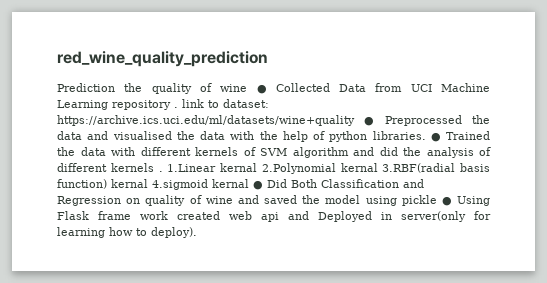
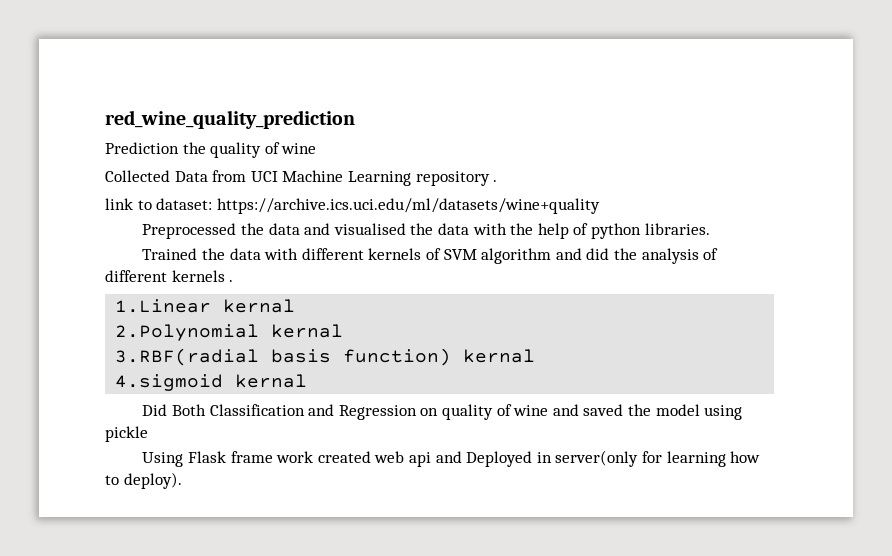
[256,84,267,94] ● -> (317, 148) //
(178, 107) none -> (498, 181) //
[364,116,375,126] ● -> (600, 206) //
[430,132,441,142] ● -> (710, 229) //
(163, 171) none -> (234, 281) //
(257, 167) none -> (296, 306) //
(378, 167) none -> (344, 331) //
(148, 183) none -> (536, 356) //
[253,180,263,190] ● -> (308, 381) //
[441,196,452,206] ● -> (148, 434) //

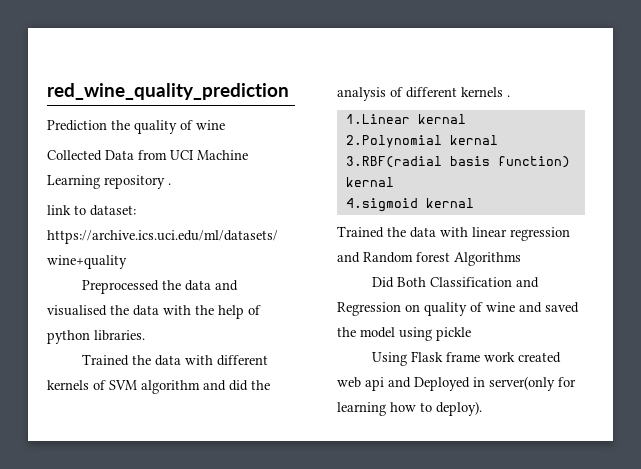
(308, 381) none -> [337,226,570,241] [337,252,521,266] // Trained the data with linear regression and Random forest Algorithms

